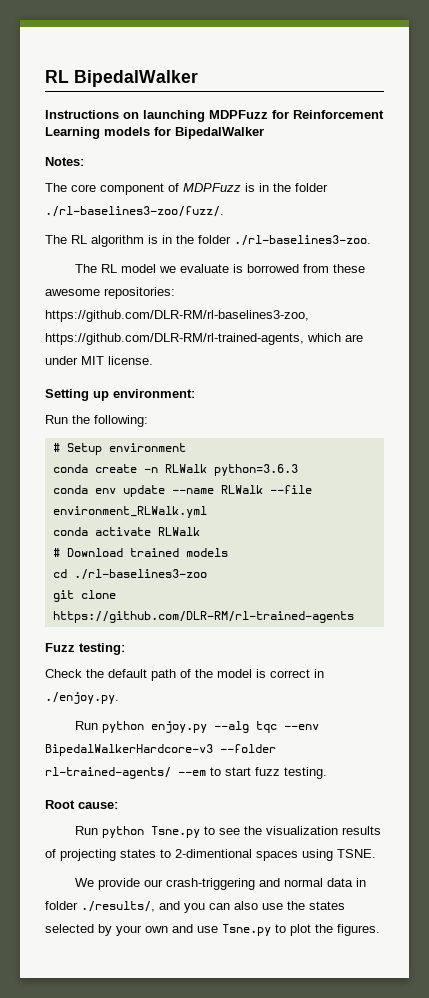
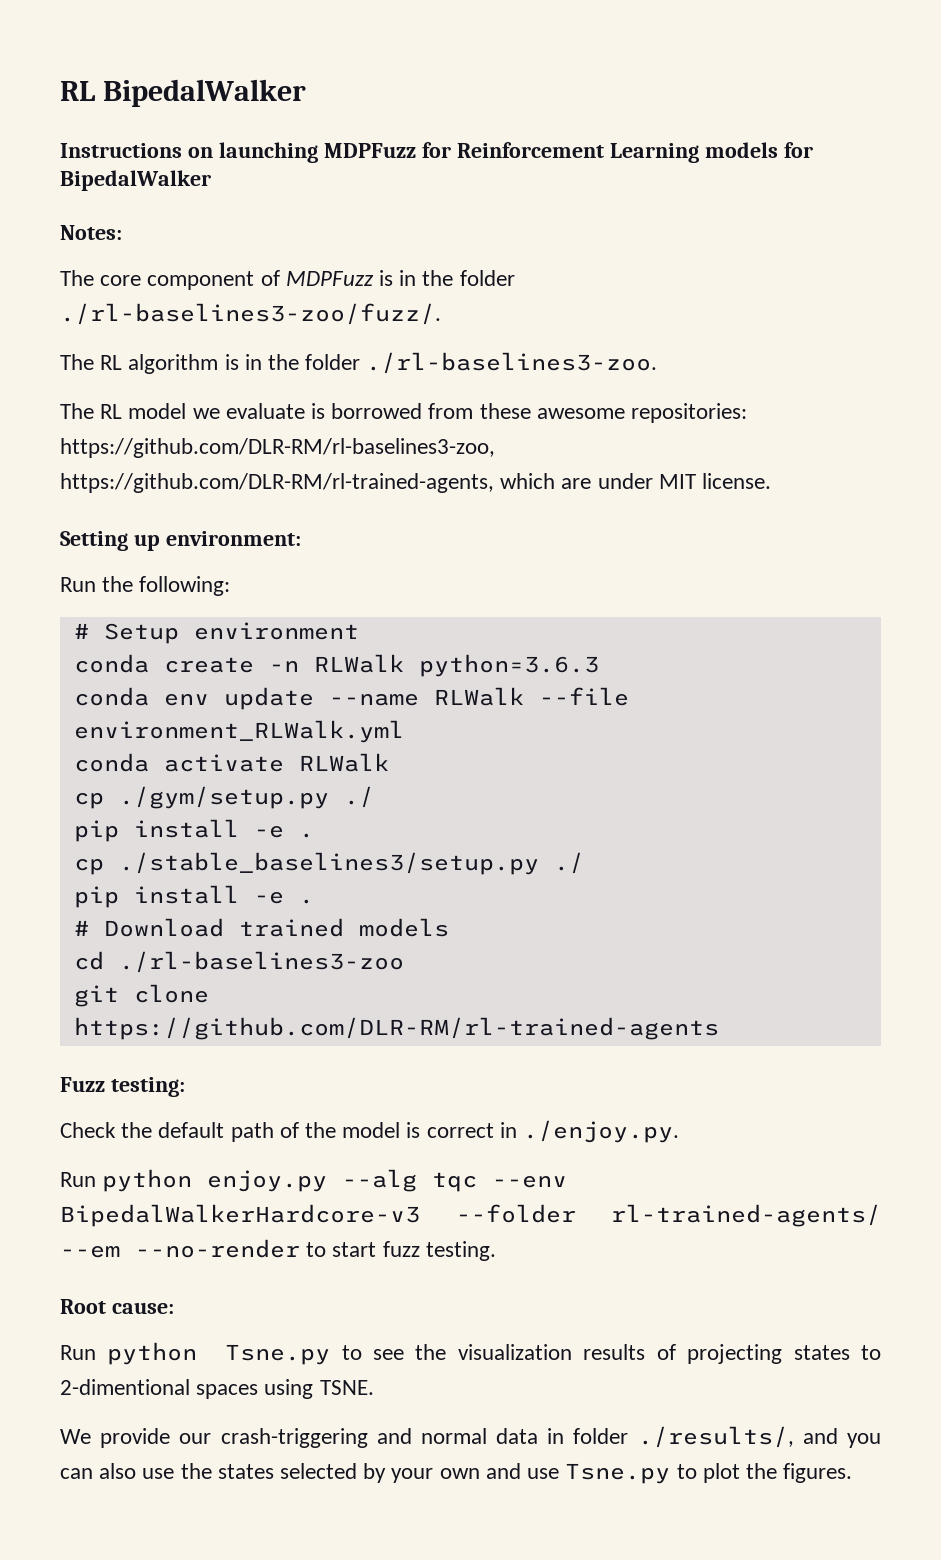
(200, 531) none -> [73,786,374,809] [73,819,314,842] [73,852,584,875] [73,885,314,908] // cp ./gym/setup.py ./ // pip install -e . // cp ./stable_baselines3/setup.py ./ // pip install -e .
(206, 773) none -> [135,1239,300,1258] --no-render

